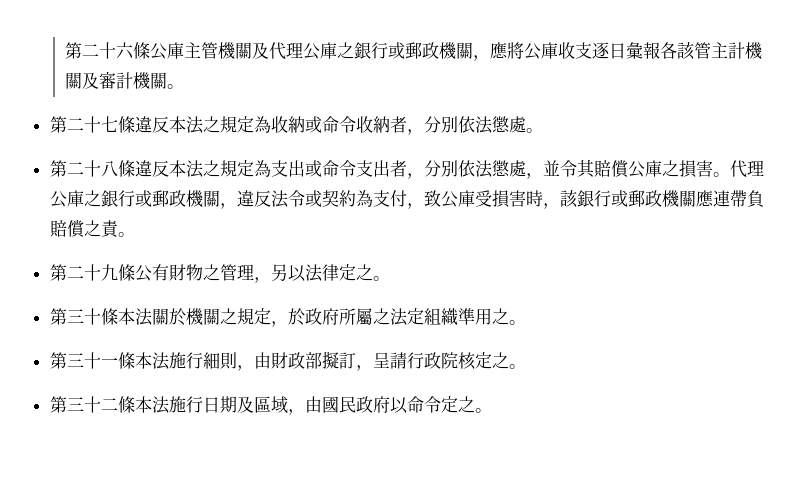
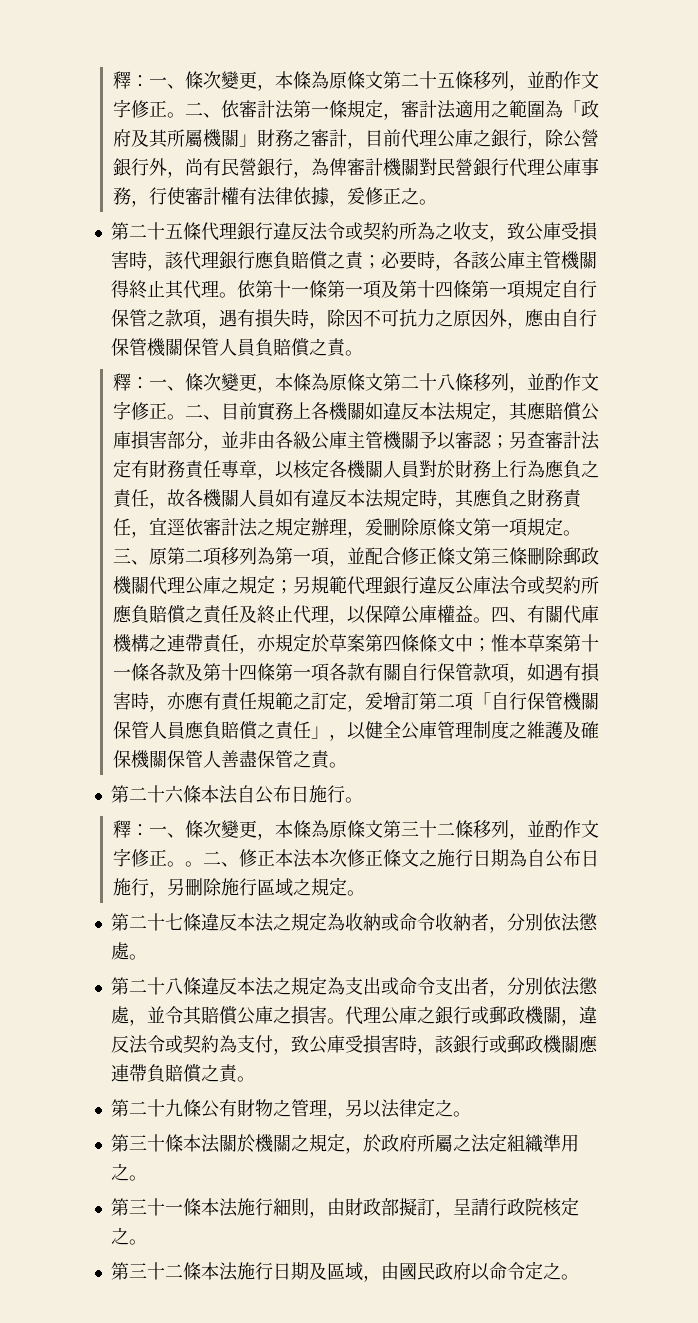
[64,42,763,61] [64,71,167,89] 第二十六條公庫主管機關及代理公庫之銀行或郵政機關，應將公庫收支逐日彙報各該管主計機關及審計機關 -> [112,71,599,91] [112,99,599,120] [112,129,599,149] [112,158,599,178] [112,187,437,207] [110,222,598,242] [110,250,597,271] [110,279,597,299] [110,309,597,329] [110,337,363,357] [112,373,599,393] [112,401,599,422] [112,431,600,451] [112,459,599,480] [112,488,582,509] [112,517,581,538] [112,547,599,567] [112,575,599,595] [112,604,599,625] [112,633,599,654] [112,663,600,683] [112,691,599,712] [112,720,599,741] [112,750,347,769] [110,785,363,804] [112,820,599,840] [112,848,599,868] [112,877,347,898] 釋：一、條次變更，本條為原條文第二十五條移列，並酌作文字修正。二、依審計法第一條規定，審計法適用之範圍為「政府及其所屬機關」財務之審計，目前代理公庫之銀行，除公營銀行外，尚有民營銀行，為俾審計機關對民營銀行代理公庫事務，行使審計權有法律依據，爰修正之。 // 第二十五條代理銀行違反法令或契約所為之收支，致公庫受損害時，該代理銀行應負賠償之責；必要時，各該公庫主管機關得終止其代理。依第十一條第一項及第十四條第一項規定自行保管之款項，遇有損失時，除因不可抗力之原因外，應由自行保管機關保管人員負賠償之責。 // 釋：一、條次變更，本條為原條文第二十八條移列，並酌作文字修正。二、目前實務上各機關如違反本法規定，其應賠償公庫損害部分，並非由各級公庫主管機關予以審認；另查審計法定有財務責任專章，以核定各機關人員對於財務上行為應負之責任，故各機關人員如有違反本法規定時，其應負之財務責任，宜逕依審計法之規定辦理，爰刪除原條文第一項規定。三、原第二項移列為第一項，並配合修正條文第三條刪除郵政機關代理公庫之規定；另規範代理銀行違反公庫法令或契約所應負賠償之責任及終止代理，以保障公庫權益。四、有關代庫機構之連帶責任，亦規定於草案第四條條文中；惟本草案第十一條各款及第十四條第一項各款有關自行保管款項，如遇有損害時，亦應有責任規範之訂定，爰增訂第二項「自行保管機關保管人員應負賠償之責任」，以健全公庫管理制度之維護及確保機關保管人善盡保管之責。 // 第二十六條本法自公布日施行。 // 釋：一、條次變更，本條為原條文第三十二條移列，並酌作文字修正。。二、修正本法本次修正條文之施行日期為自公布日施行，另刪除施行區域之規定

